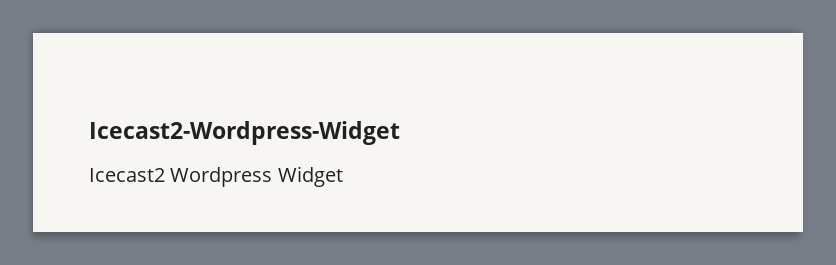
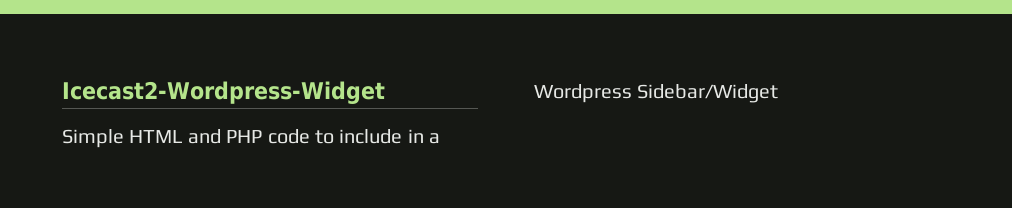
[89,166,343,187] Icecast2 Wordpress Widget -> [62,129,441,148] [534,84,779,103] Simple HTML and PHP code to include in a Wordpress Sidebar/Widget

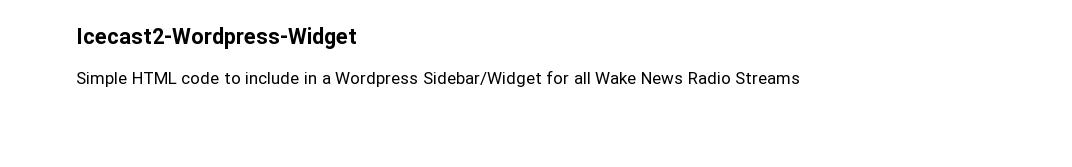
[187,129,263,144] and PHP -> (177, 78) none
(779, 93) none -> [546,70,801,84] for all Wake News Radio Streams

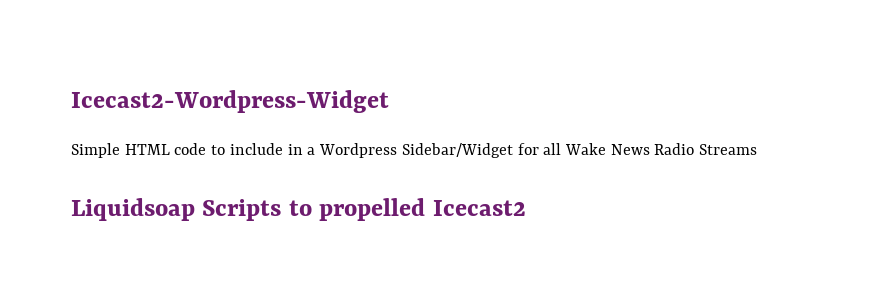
(801, 78) none -> [71,198,526,221] // Liquidsoap Scripts to propelled Icecast2

